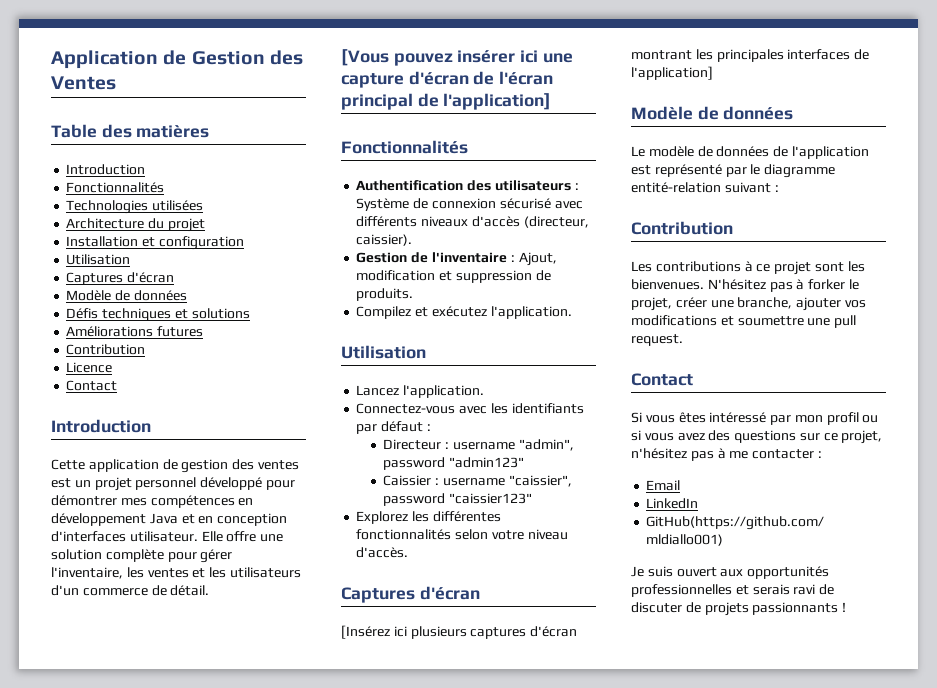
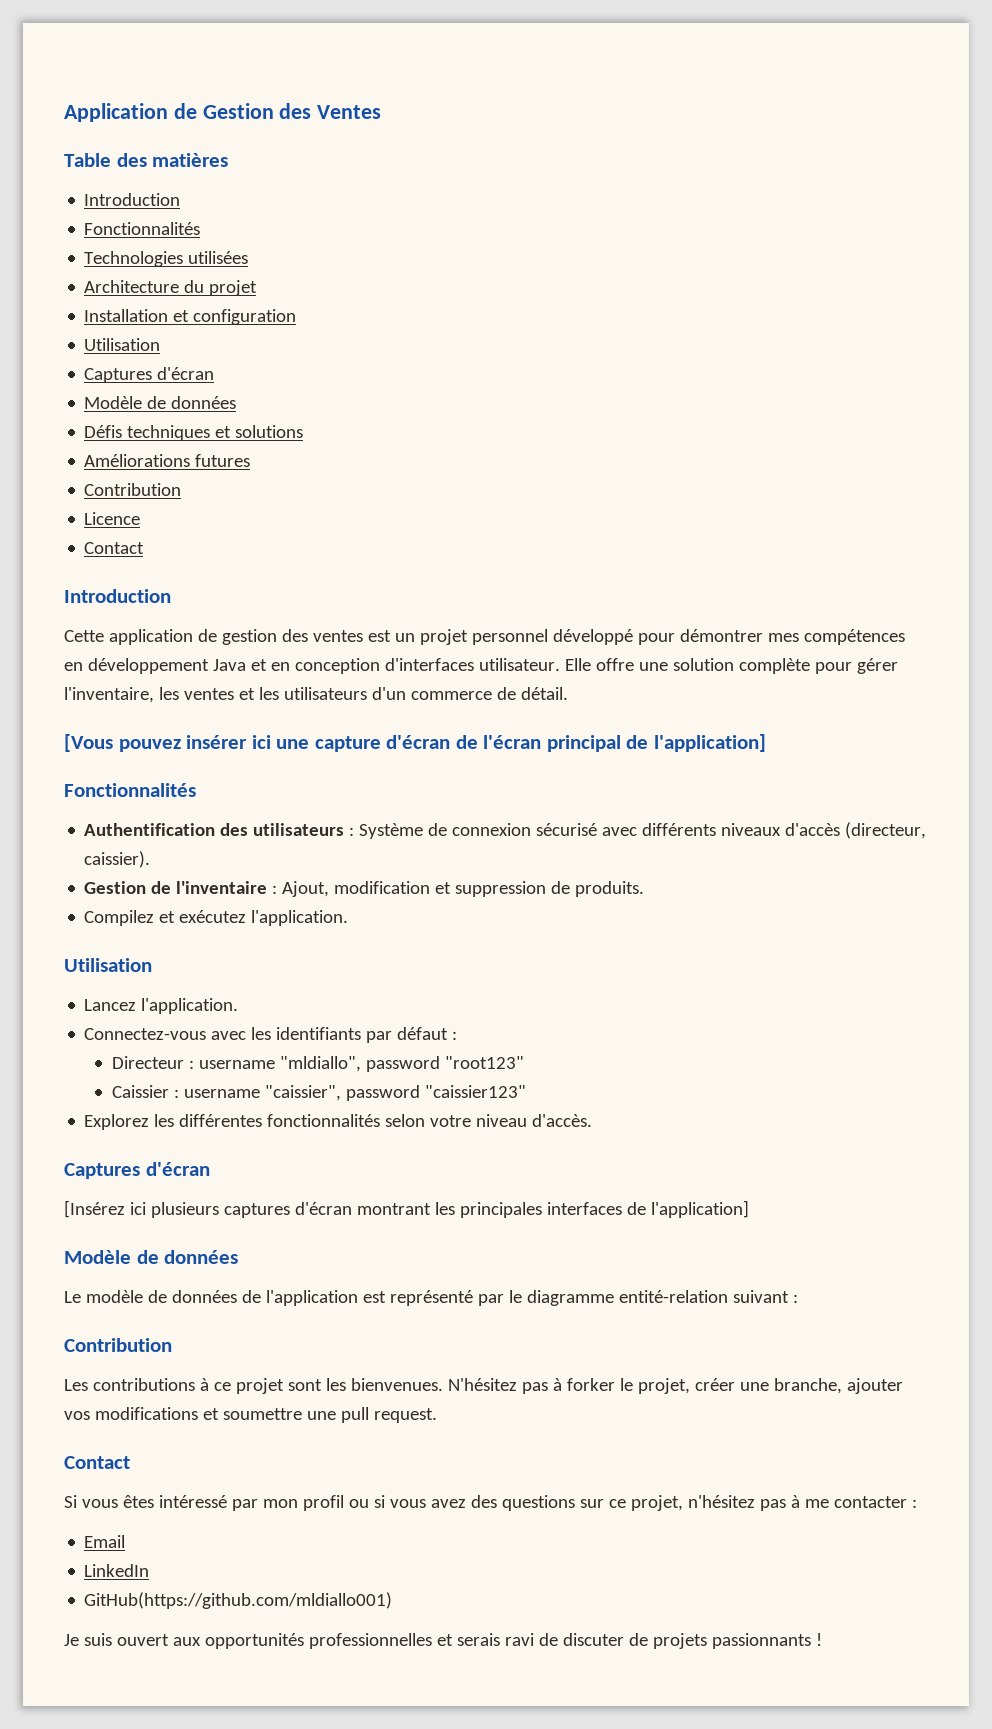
[518,439,574,451] [383,457,525,470] "admin", password "admin123" -> [279,1056,524,1072] "mldiallo", password "root123"

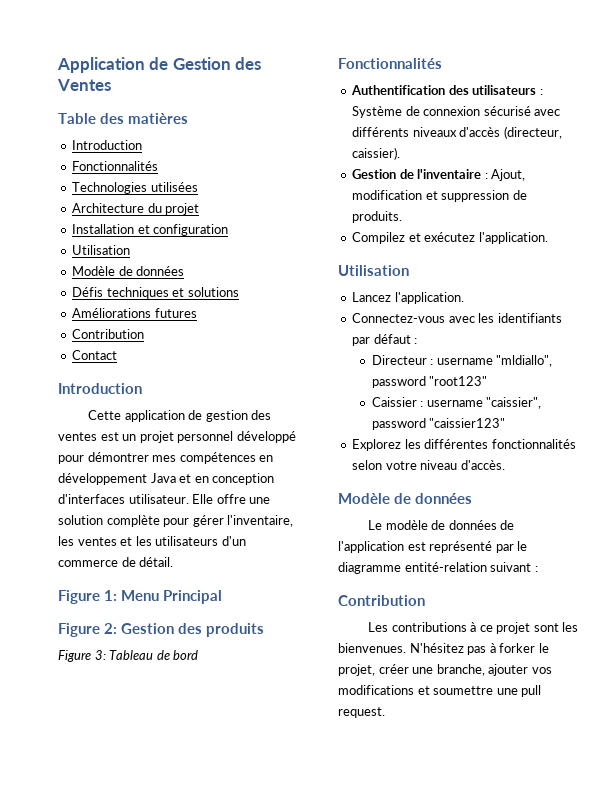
[84,367,215,383] // Captures d'écran -> (131, 250) none
[84,512,141,525] // Licence -> (145, 334) none
[64,734,766,752] [Vous pouvez insérer ici une capture d'écran de l'écran principal de l'application] -> [58,590,223,604] [58,623,265,637] [58,650,199,662] Figure 1: Menu Principal // Figure 2: Gestion des produits // Figure 3: Tableau de bord
[64,1162,210,1179] [64,1200,749,1218] // Captures d'écran // [Insérez ici plusieurs captures d'écran montrant les principales interfaces de l'application] -> (505, 465) none
[64,1456,130,1469] [64,1495,917,1511] [84,1535,126,1548] [84,1564,150,1577] [84,1592,393,1609] [64,1633,822,1649] // Contact // Si vous êtes intéressé par mon profil ou si vous avez des questions sur ce projet, n'hésitez pas à me contacter : // Email // LinkedIn // GitHub(https://github.com/mldiallo001) // Je suis ouvert aux opportunités professionnelles et serais ravi de discuter de projets passionnants ! -> (385, 712) none

